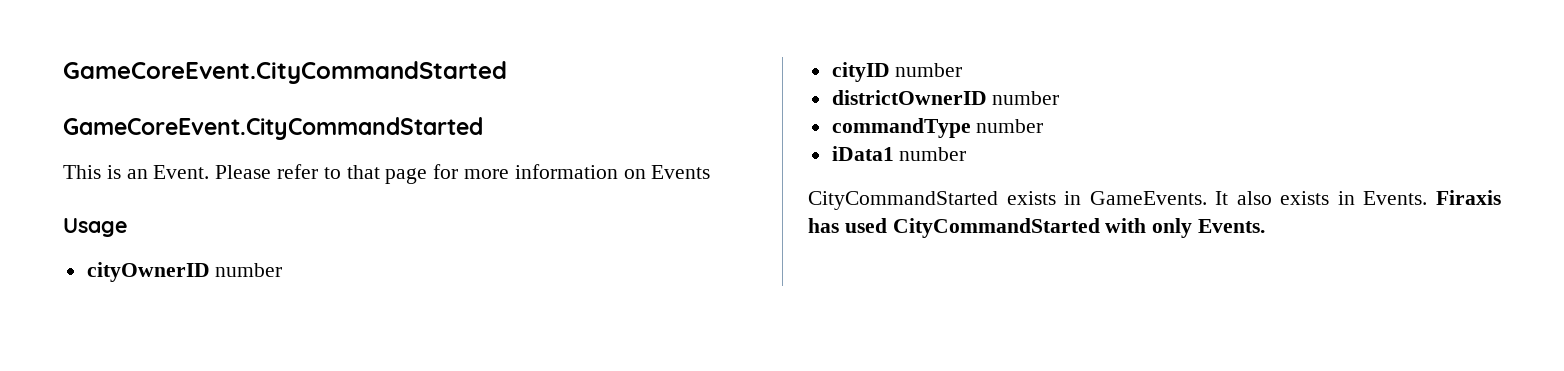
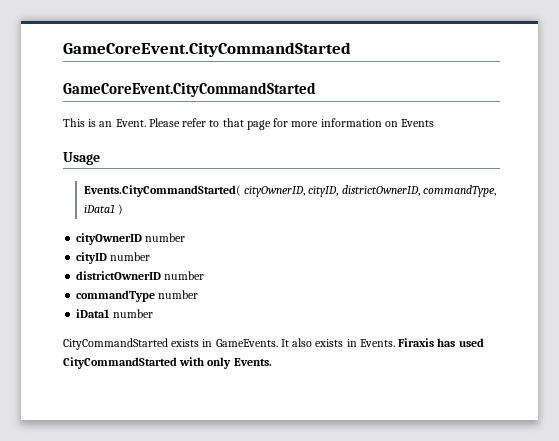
(127, 227) none -> [83,185,496,197] [83,204,124,215] // Events.CityCommandStarted( cityOwnerID, cityID, districtOwnerID, commandType, iData1 )

